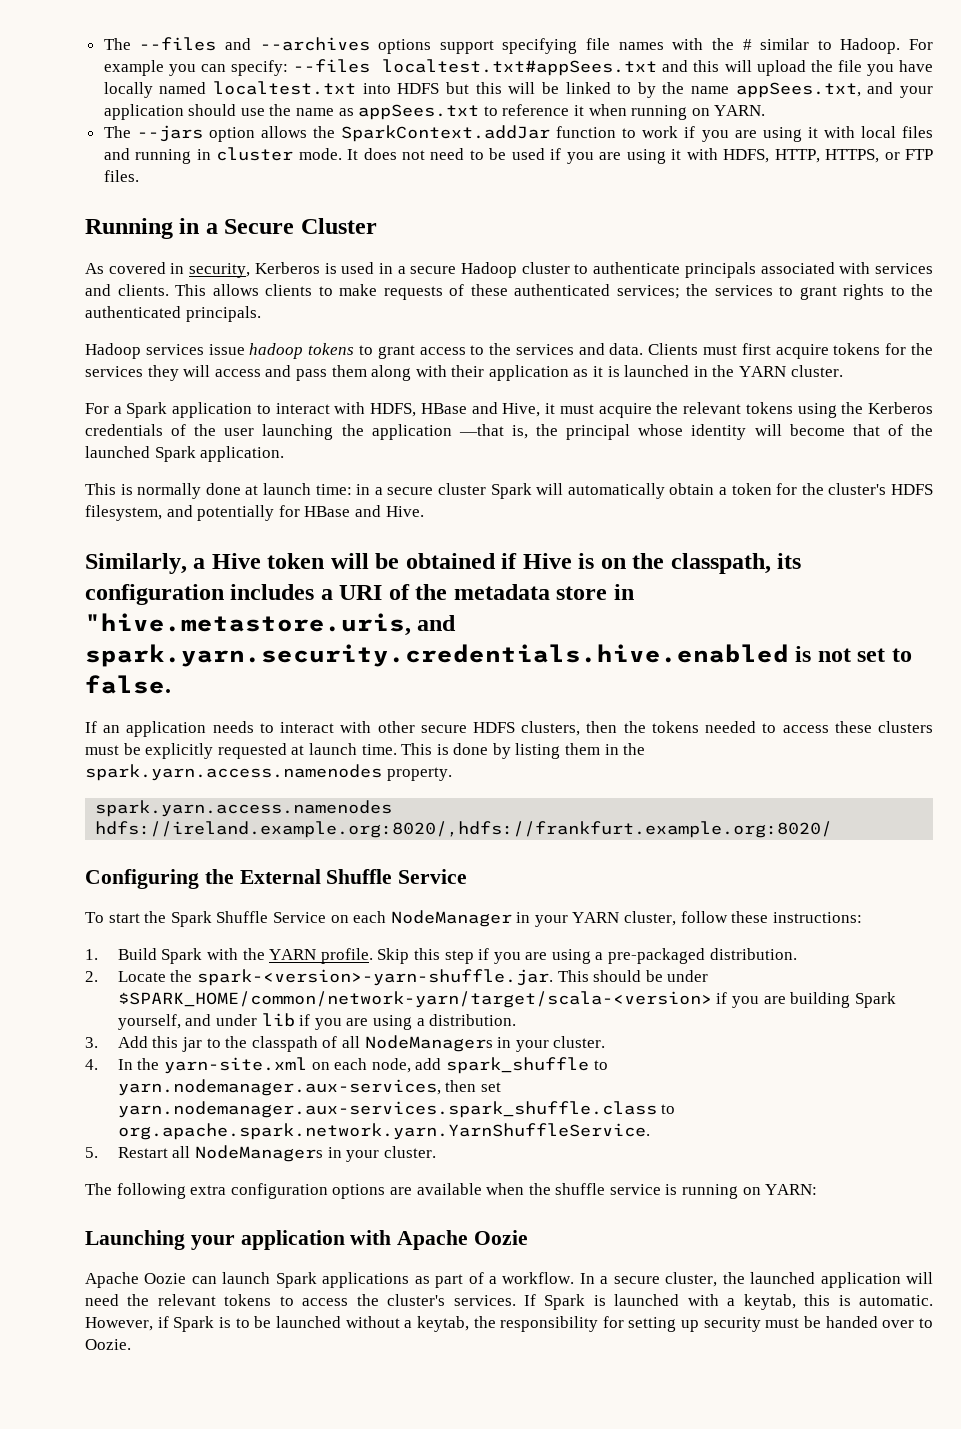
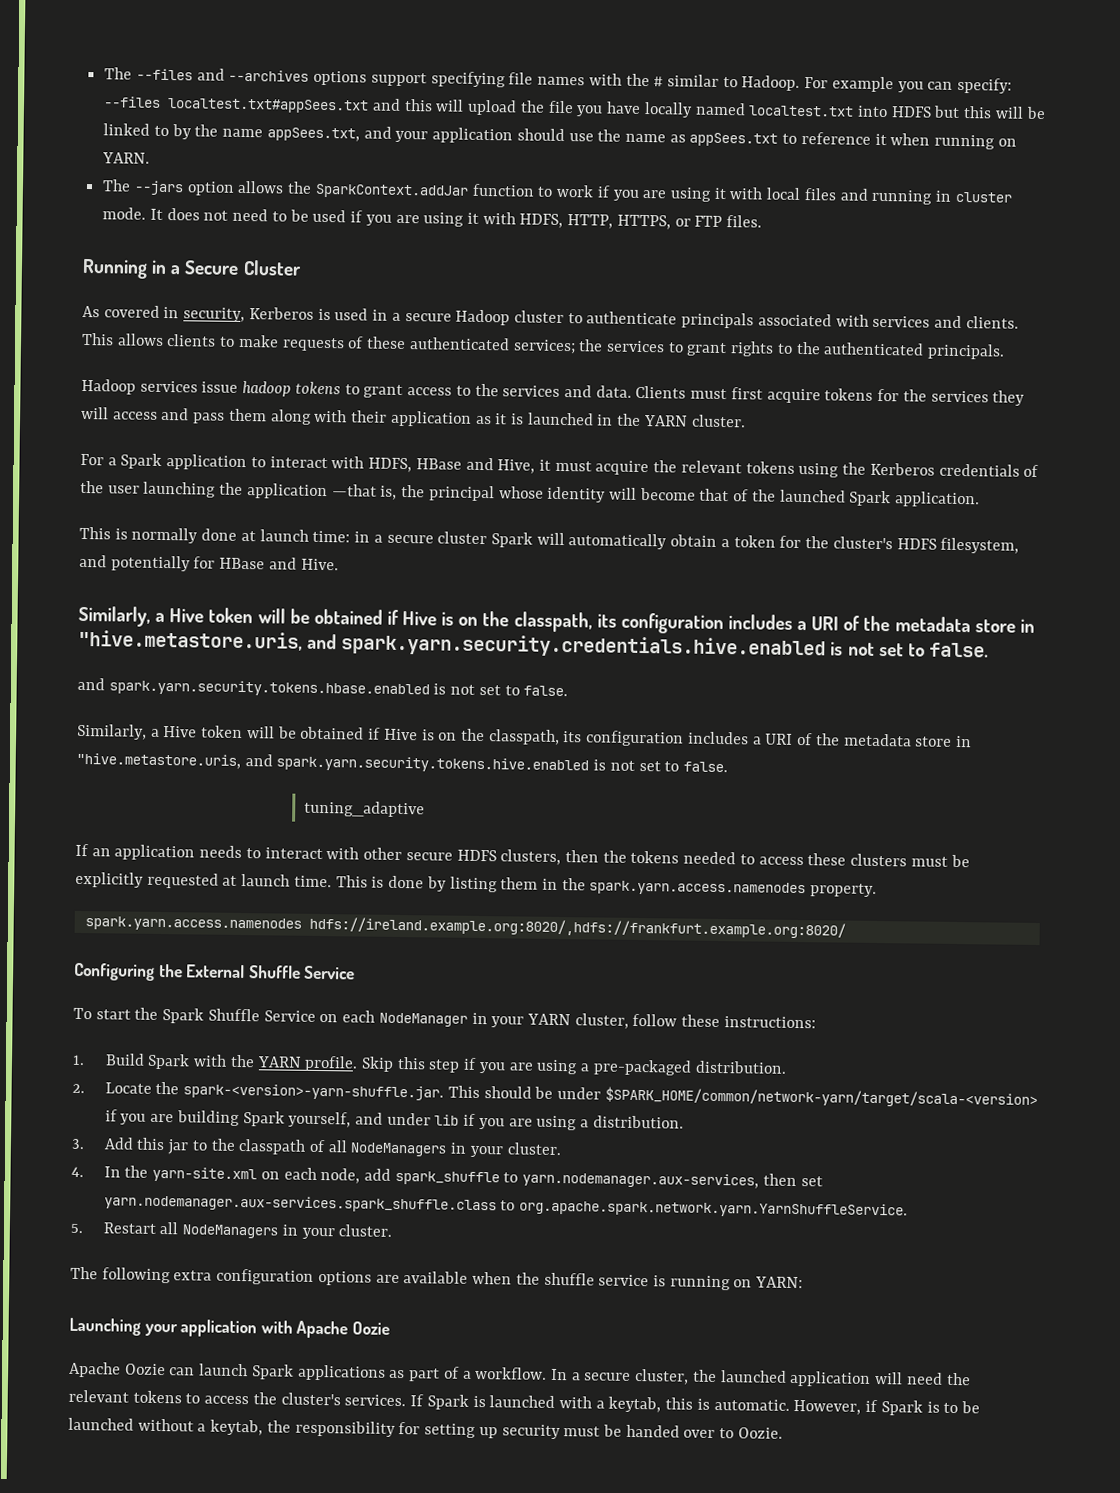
(171, 684) none -> [77,677,569,698] [77,723,972,748] [76,752,729,774] [304,800,426,818] // and spark.yarn.security.tokens.hbase.enabled is not set to false. // Similarly, a Hive token will be obtained if Hive is on the classpath, its configuration includes a URI of the metadata store in "hive.metastore.uris, and spark.yarn.security.tokens.hive.enabled is not set to false. // tuning_adaptive

